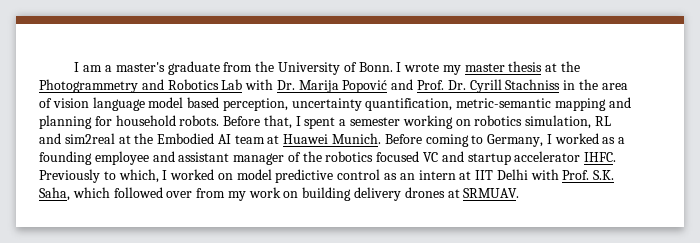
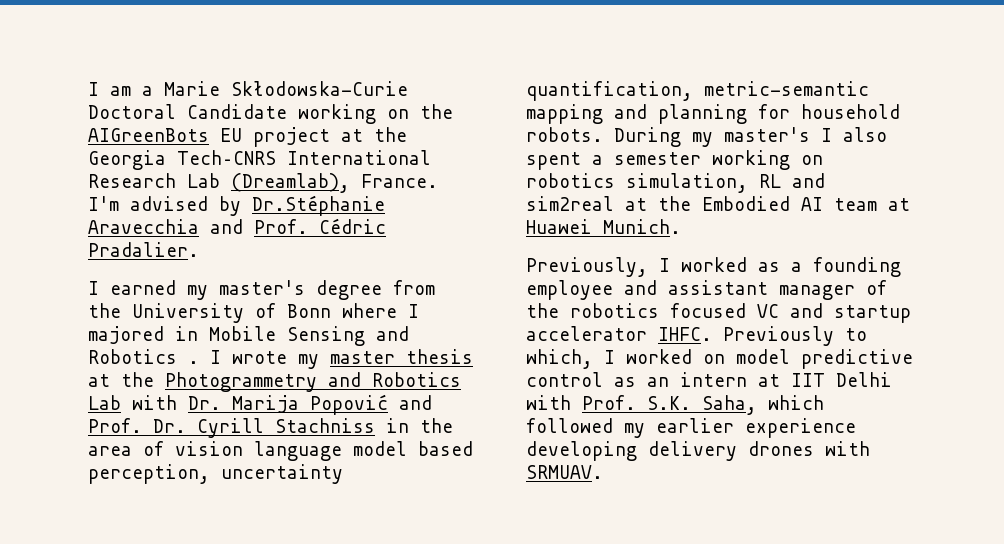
[115,61,393,75] master's graduate from the University of Bonn. -> [164,81,408,96] [88,104,453,124] [88,127,407,147] [88,150,431,170] [88,173,438,193] [88,195,385,216] [88,218,386,234] [88,242,199,257] [88,280,435,300] [88,303,419,323] [88,326,409,346] [88,349,199,364] Marie Skłodowska-Curie Doctoral Candidate working on the AIGreenBots EU project at the Georgia Tech–CNRS International Research Lab (Dreamlab), France. I'm advised by Dr.Stéphanie Aravecchia and Prof. Cédric Pradalier. // I earned my master's degree from the University of Bonn where I majored in Mobile Sensing and Robotics .
[223,115,301,129] Before that, I -> [614,127,887,147] During my master's I also
[384,134,544,147] Before coming to Germany, -> [526,257,648,277] // Previously,
[166,187,352,201] over from my work on building -> [624,418,856,438] [526,441,637,461] my earlier experience developing
[447,189,460,198] at -> [825,441,870,456] with

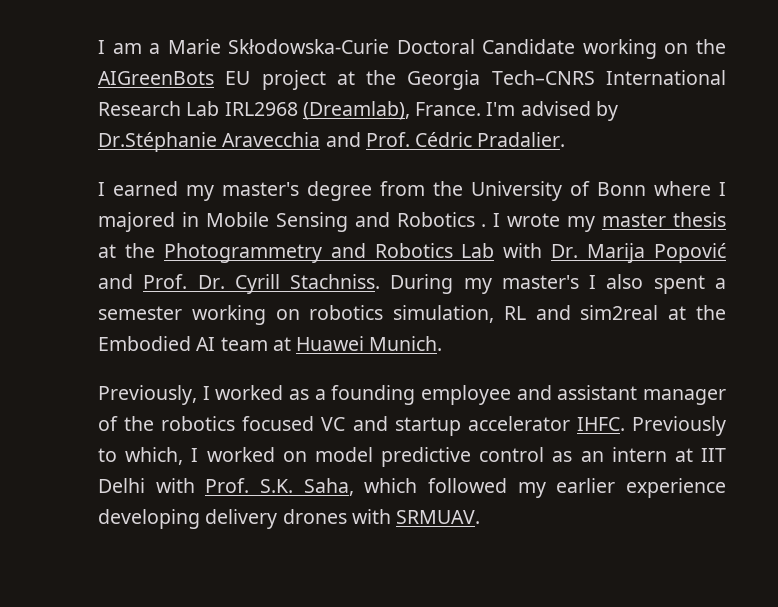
(220, 180) none -> [224,102,298,116] IRL2968
[275,418,453,433] [88,441,473,461] [88,464,343,484] [526,81,869,101] [526,104,900,124] [526,127,603,142] Stachniss in the area of vision language model based perception, uncertainty quantification, metric-semantic mapping and planning for household robots. -> [290,274,381,289] Stachniss.

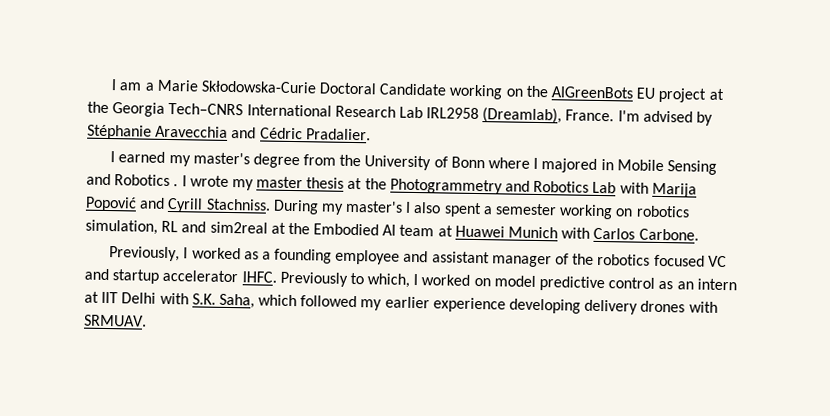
[224,102,298,116] IRL2968 -> [426,107,480,120] IRL2958
[98,132,217,152] Dr.Stéphanie -> [87,124,152,140] Stéphanie
[365,132,410,147] Prof. -> (257, 133) none
[551,244,579,258] Dr. -> (649, 188) none
[143,274,225,289] Prof. Dr. -> (166, 203) none
[369,336,443,351] Munich. -> [508,226,699,241] Munich with Carlos Carbone.
[205,478,250,493] Prof. -> (189, 298) none

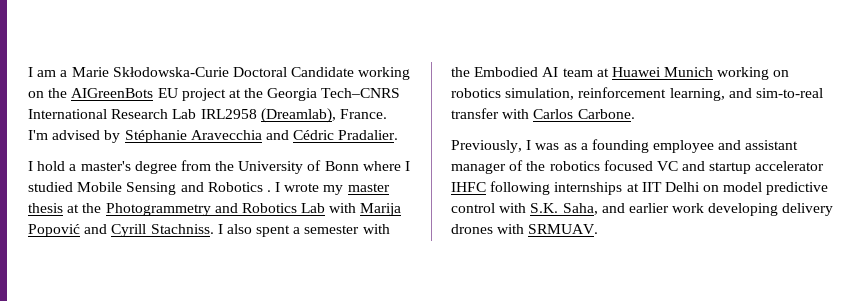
[118,151,191,167] earned my -> [37,161,77,171] hold a
[541,158,614,173] majored in -> [28,182,73,192] studied
[272,199,404,215] During my master's -> (214, 229) none
[559,204,690,220] [85,219,286,235] working on robotics simulation, RL and sim2real at -> [362,224,390,234] with
(559, 232) none -> [717,67,790,80] [451,87,823,101] [451,108,499,119] working on robotics simulation, reinforcement learning, and sim-to-real transfer
[191,247,241,260] worked -> [535,143,560,150] was
[241,271,737,292] [84,291,506,313] IHFC. Previously to which, I worked on model predictive control as an intern at IIT Delhi with S.K. Saha, which followed my earlier experience -> [451,181,829,195] [451,203,705,215] IHFC following internships at IIT Delhi on model predictive control with S.K. Saha, and earlier work

